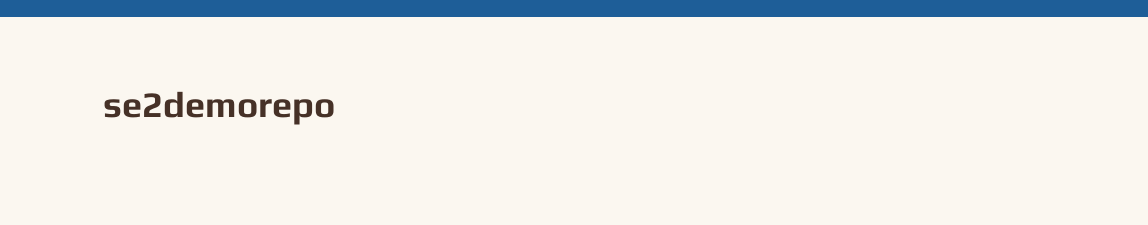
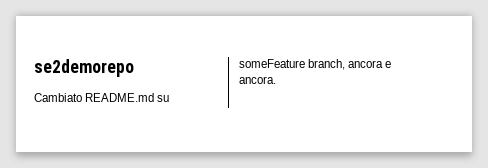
(335, 108) none -> [34,93,170,102] [239,59,392,70] [239,76,276,84] // Cambiato README.md su someFeature branch, ancora e ancora.

